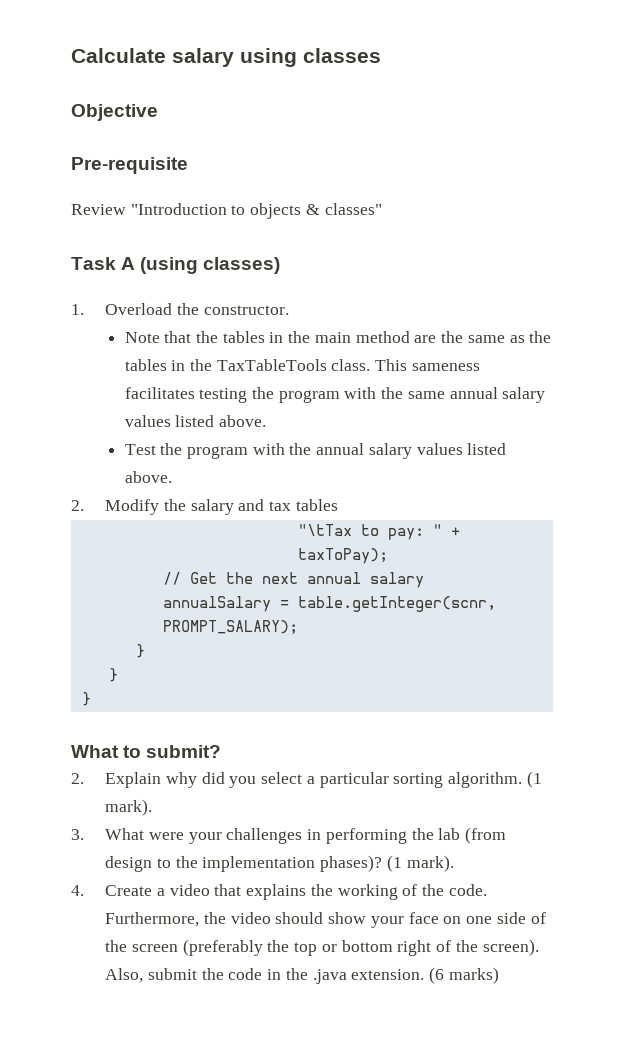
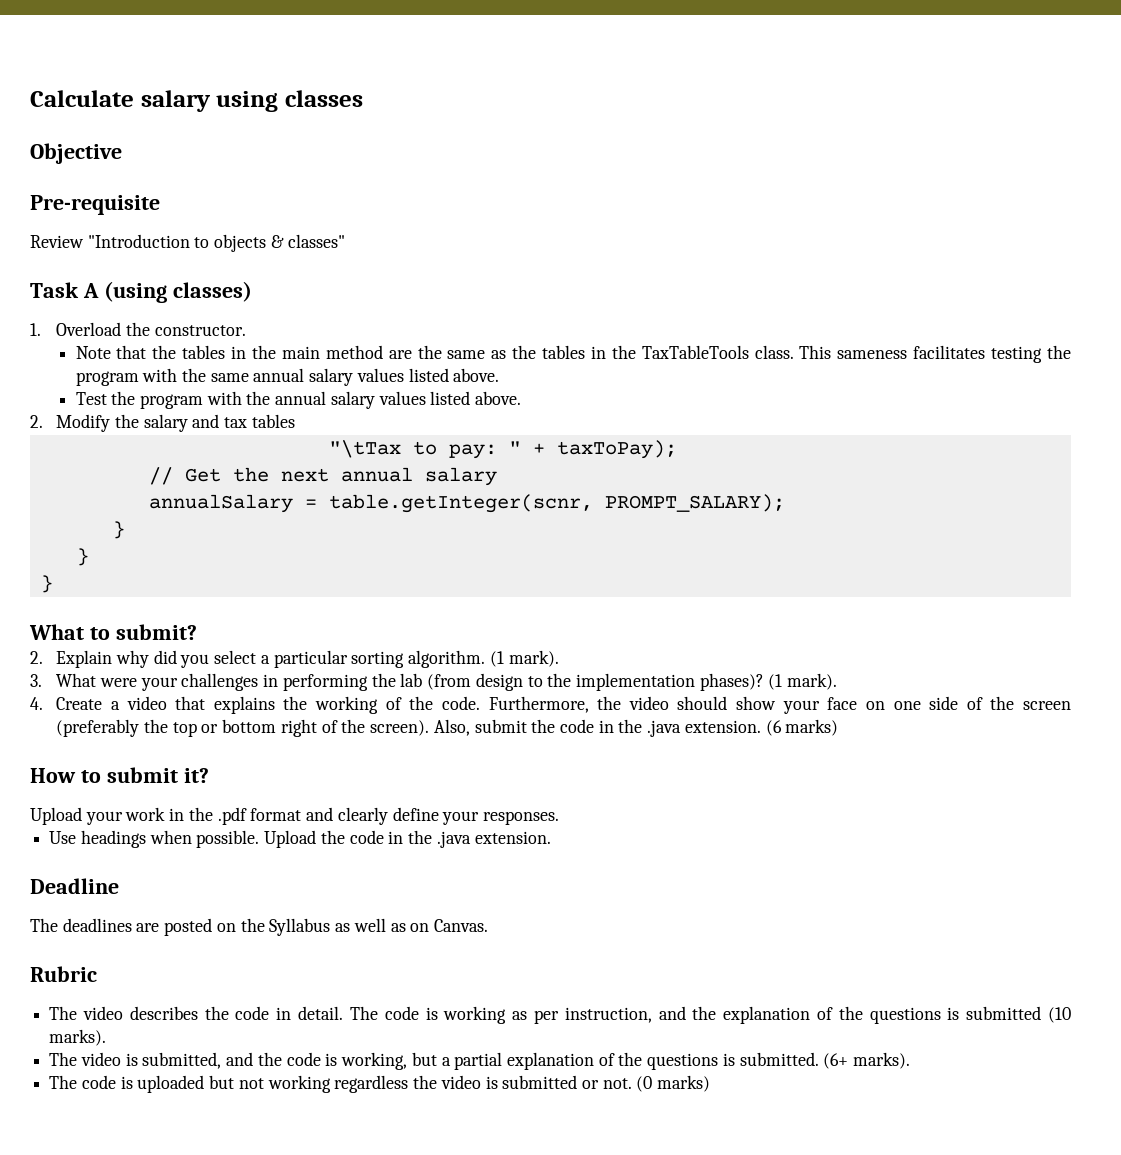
(499, 975) none -> [30,767,209,783] [30,807,559,825] [49,830,551,848] [30,878,119,894] [30,918,488,936] [30,966,97,982] [49,1006,1071,1024] [49,1029,107,1046] [49,1052,911,1070] [49,1075,711,1093] // How to submit it? // Upload your work in the .pdf format and clearly define your responses. // Use headings when possible. Upload the code in the .java extension. // Deadline // The deadlines are posted on the Syllabus as well as on Canvas. // Rubric // The video describes the code in detail. The code is working as per instruction, and the explanation of the questions is submitted (10 marks). // The video is submitted, and the code is working, but a partial explanation of the questions is submitted. (6+ marks). // The code is uploaded but not working regardless the video is submitted or not. (0 marks)

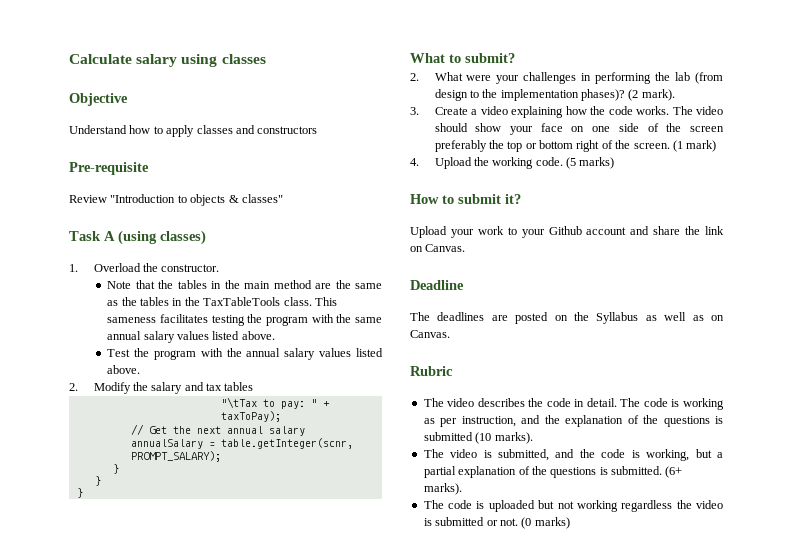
(122, 153) none -> [69,125,318,137] // Understand how to apply classes and constructors
[56,650,559,668] [30,674,42,687] Explain why did you select a particular sorting algorithm. (1 mark). // 3. -> (419, 77) none
[768,673,838,690] [30,697,43,710] (1 mark). // 4. -> [628,89,675,101] [410,107,419,115] (2 mark). // 3.
[175,696,622,714] that explains the working of the code. Furthermore, the -> [511,106,693,118] explaining how the code works. The
[56,719,140,737] (preferably -> [434,140,487,152] preferably
[370,719,782,737] screen). Also, submit the code in the .java extension. (6 -> [633,140,717,152] [410,157,577,169] screen. (1 mark) // 4. Upload the working code. (5
[169,807,559,825] [49,830,551,848] in the .pdf format and clearly define your responses. // Use headings when possible. Upload the code in the .java extension. -> [507,226,724,238] [410,244,466,252] to your Github account and share the link on Canvas.

